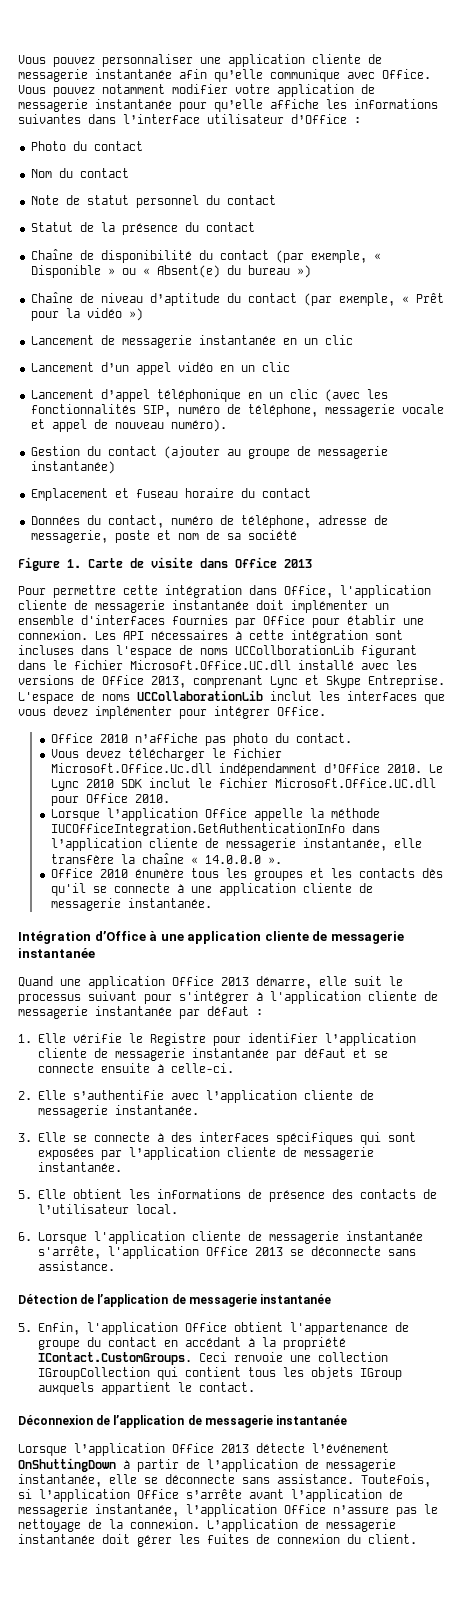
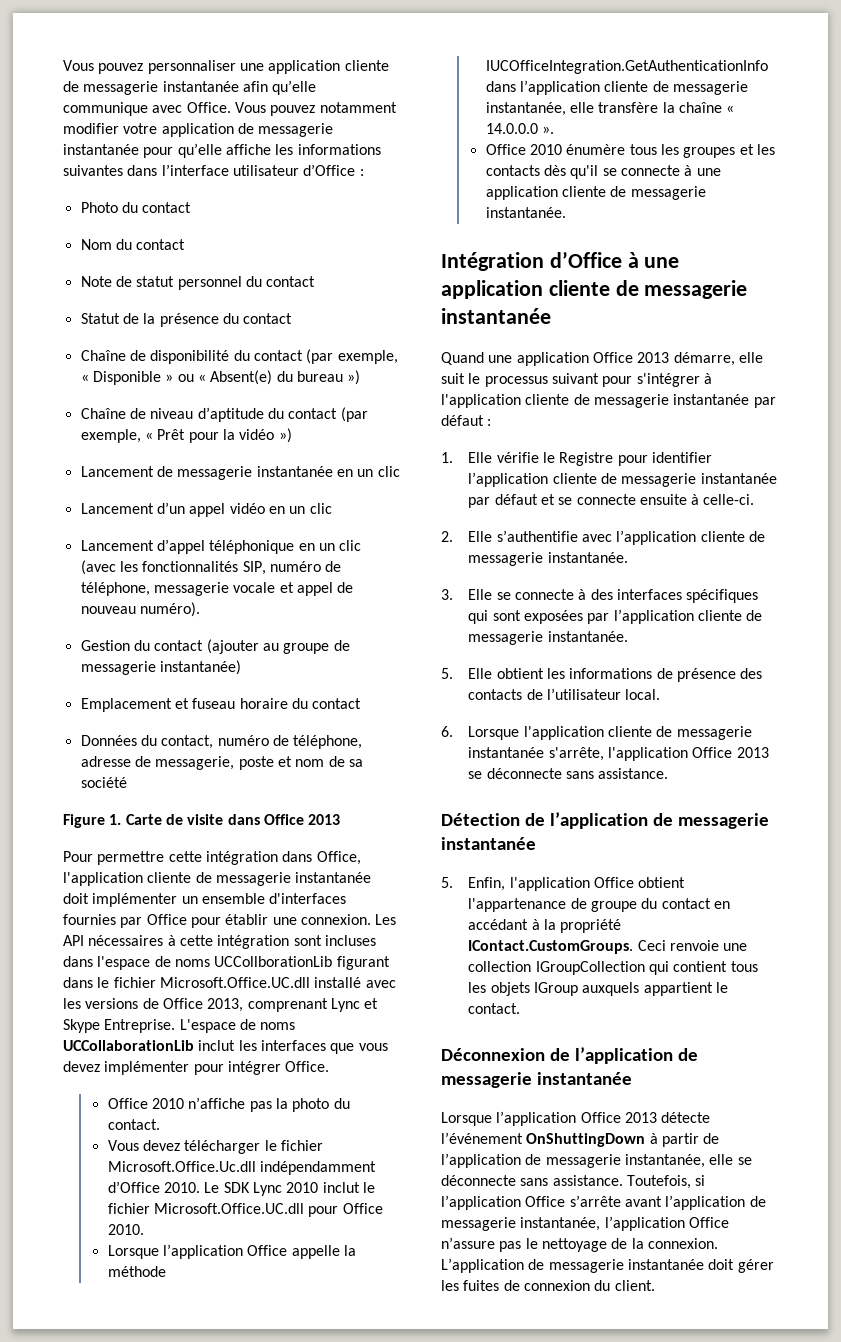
(226, 741) none -> [276,1098,289,1109] la
(443, 768) none -> [223,1182,250,1193] SDK
[120,779,142,788] SDK -> (319, 1187) none

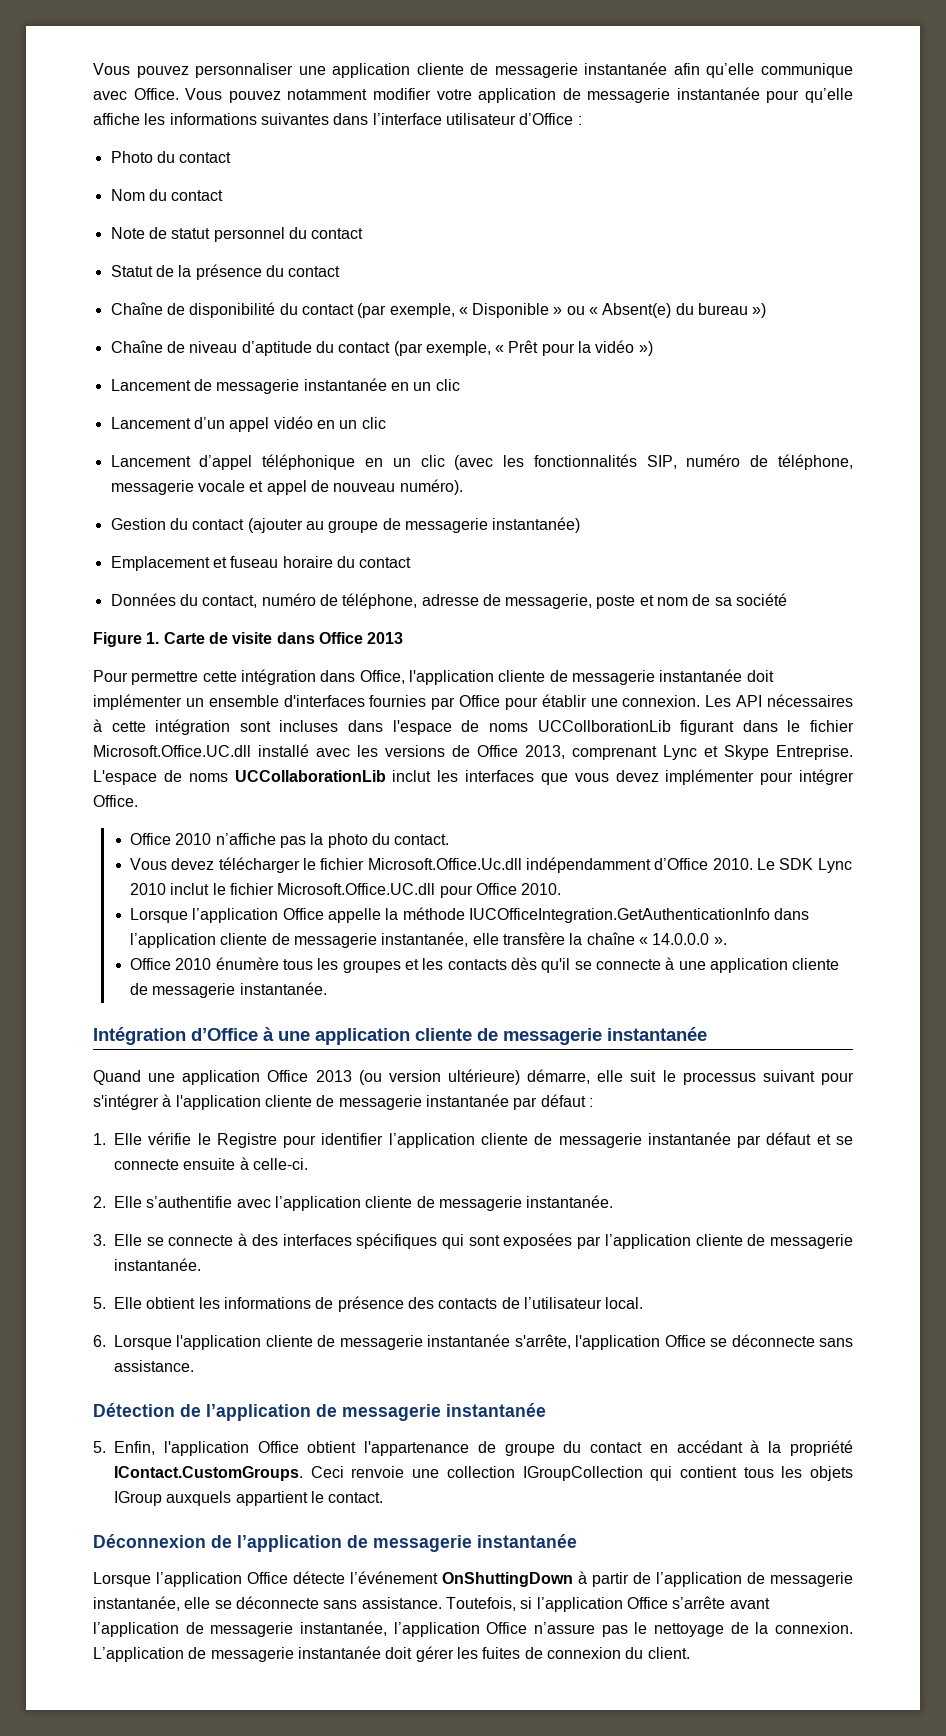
(670, 357) none -> [358,1069,520,1085] (ou version ultérieure)
[736,747,769,758] 2013 -> (706, 1341) none
[624,1112,657,1123] 2013 -> (288, 1578) none

